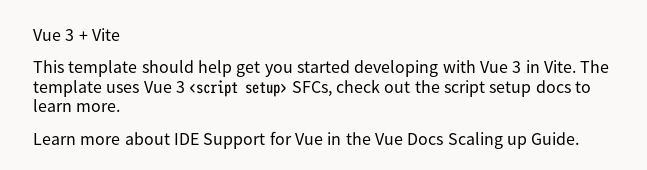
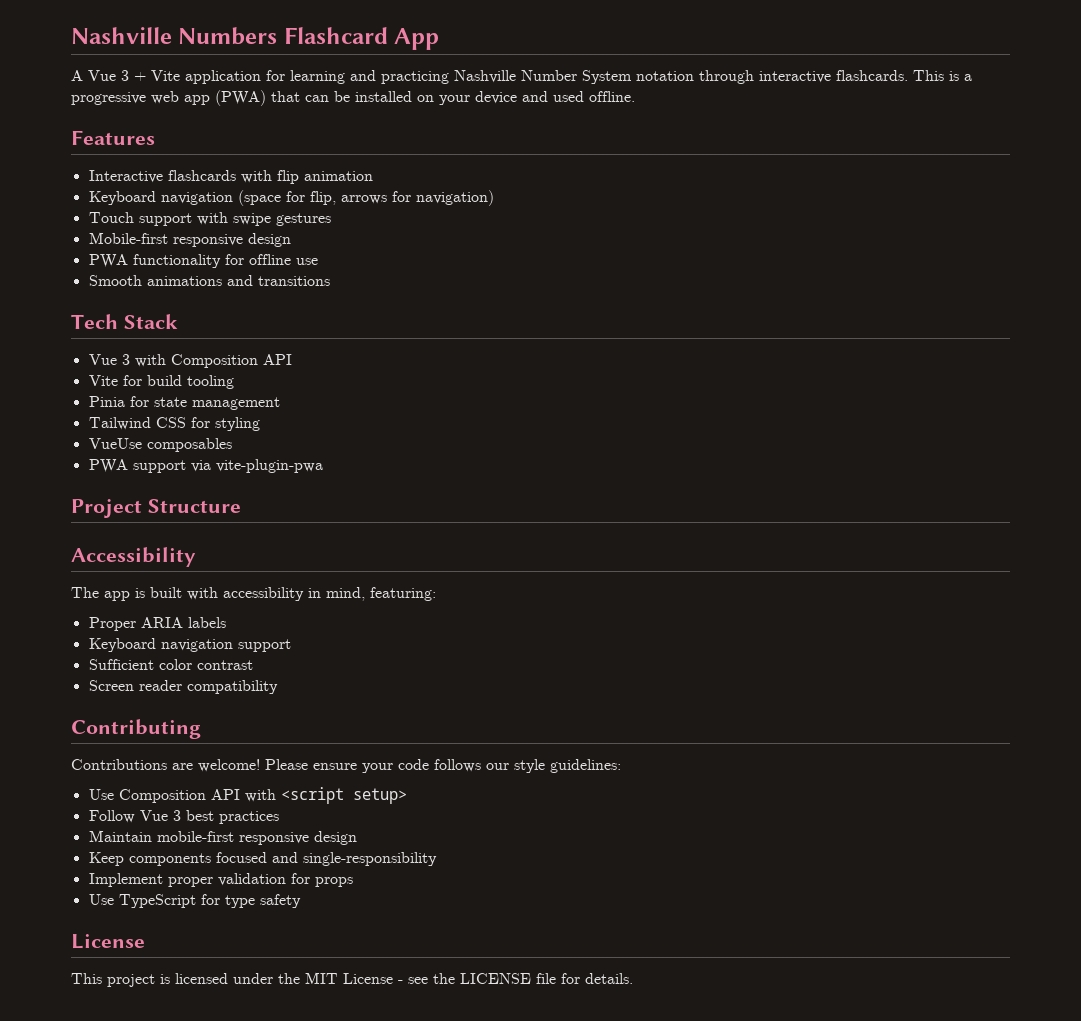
(33, 35) none -> [71,27,440,50] [71,70,83,81] Nashville Numbers Flashcard App // A
[33,60,610,77] [33,79,591,97] [33,99,121,112] [33,131,580,149] // This template should help get you started developing with Vue 3 in Vite. The template uses Vue 3 <script setup> SFCs, check out the script setup docs to learn more. // Learn more about IDE Support for Vue in the Vue Docs Scaling up Guide. -> [185,70,972,84] [71,90,635,106] [71,130,155,145] [88,170,373,184] [88,190,494,206] [88,212,331,226] [88,232,291,247] [88,254,318,268] [88,275,330,286] [71,314,178,329] [88,354,292,368] [88,375,234,389] [88,396,280,410] [88,417,260,431] [88,438,232,452] [88,459,323,473] [71,499,241,518] [71,547,196,567] [71,587,436,601] [88,617,226,631] [88,638,291,652] [88,659,253,670] [88,680,278,694] [71,719,201,739] [71,759,621,773] [88,787,407,804] [88,810,279,824] [88,830,357,845] [88,852,437,866] [88,873,353,887] [88,894,301,908] [71,934,145,949] [71,972,633,987] application for learning and practicing Nashville Number System notation through interactive flashcards. This is a progressive web app (PWA) that can be installed on your device and used offline. // Features // Interactive flashcards with flip animation // Keyboard navigation (space for flip, arrows for navigation) // Touch support with swipe gestures // Mobile-first responsive design // PWA functionality for offline use // Smooth animations and transitions // Tech Stack // Vue 3 with Composition API // Vite for build tooling // Pinia for state management // Tailwind CSS for styling // VueUse composables // PWA support via vite-plugin-pwa // Project Structure // Accessibility // The app is built with accessibility in mind, featuring: // Proper ARIA labels // Keyboard navigation support // Sufficient color contrast // Screen reader compatibility // Contributing // Contributions are welcome! Please ensure your code follows our style guidelines: // Use Composition API with <script setup> // Follow Vue 3 best practices // Maintain mobile-first responsive design // Keep components focused and single-responsibility // Implement proper validation for props // Use TypeScript for type safety // License // This project is licensed under the MIT License - see the LICENSE file for details.

